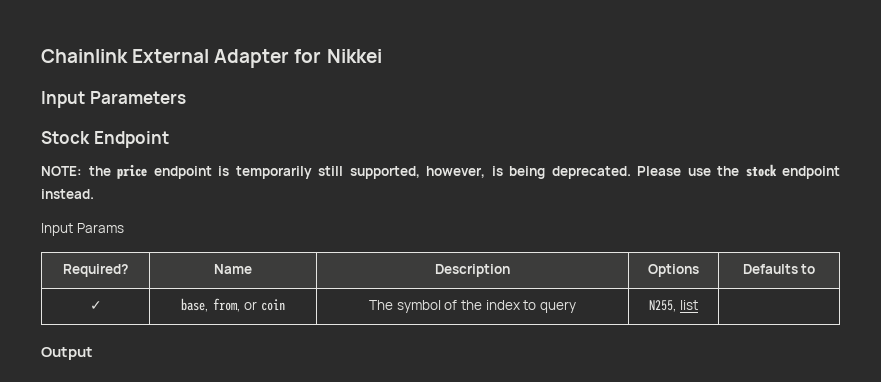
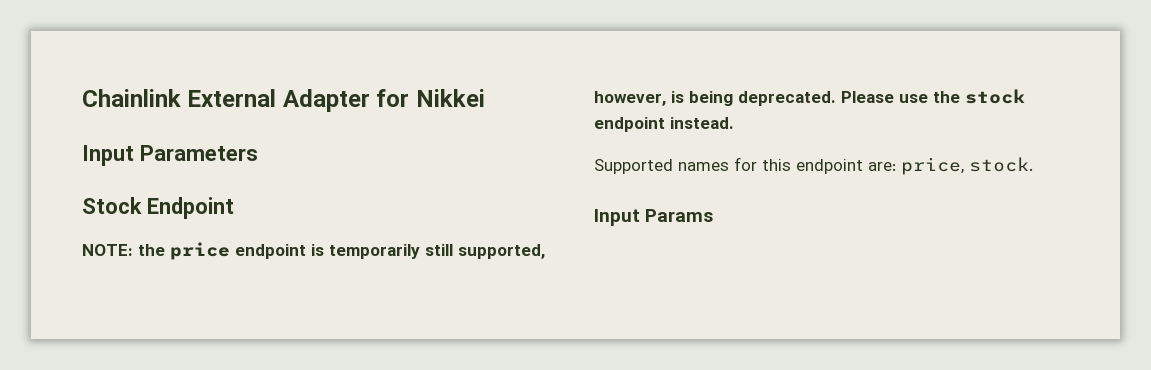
[41,223,124,236] [63,264,128,277] [214,264,252,274] [435,264,510,277] [648,264,699,277] [742,264,816,274] [89,301,102,310] [181,298,285,312] [369,300,576,313] [648,300,699,312] [41,347,93,360] Input Params // Required? | Name | Description | Options | Defaults to // ✓ | base, from, or coin | The symbol of the index to query | N255, list | // Output -> [594,157,1033,175] [594,209,714,226] Supported names for this endpoint are: price, stock. // Input Params

